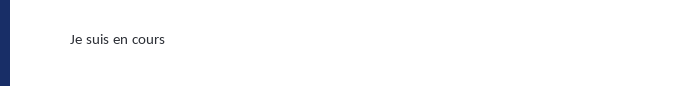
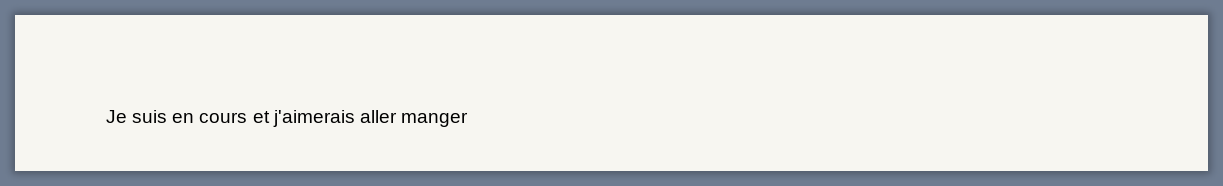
(165, 40) none -> [252,110,468,127] et j'aimerais aller manger

